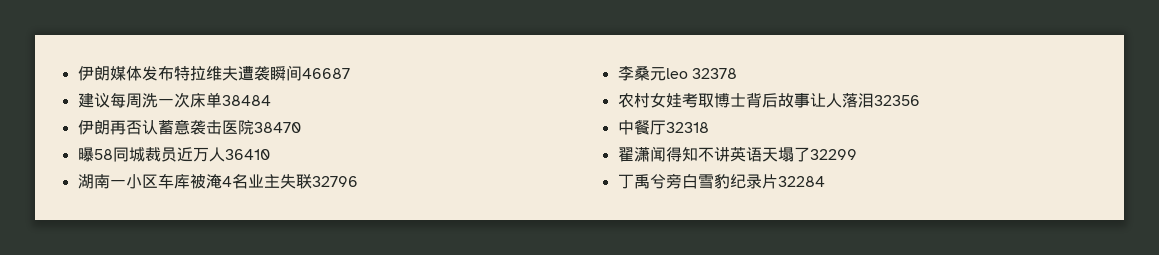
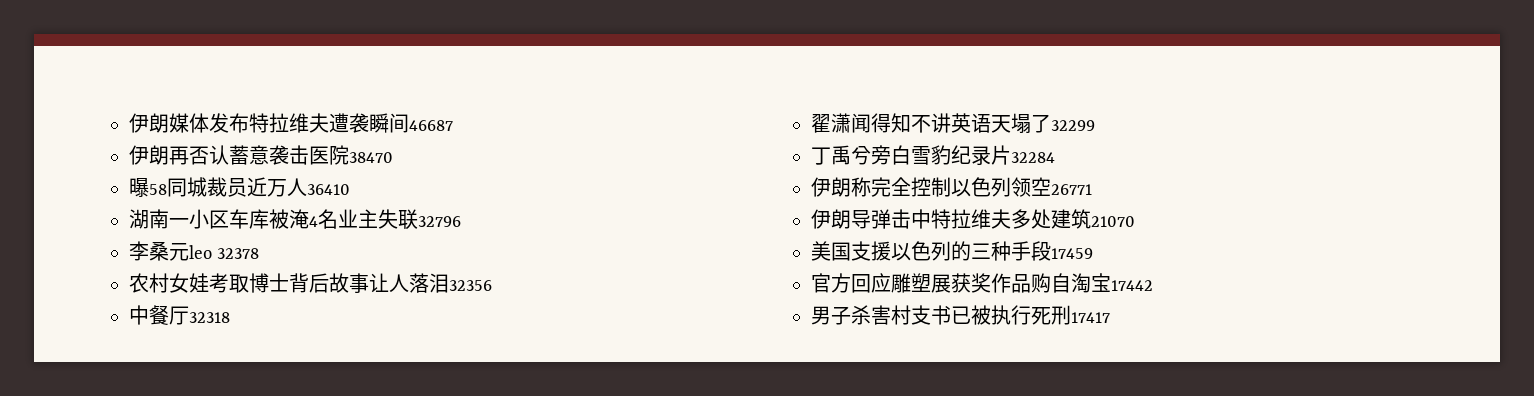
[77,92,271,108] // 建议每周洗一次床单38484 -> (453, 125) none
(825, 181) none -> [811,177,1092,197] [811,209,1135,229] [811,241,1093,261] [811,273,1153,293] [811,305,1110,325] // 伊朗称完全控制以色列领空26771 // 伊朗导弹击中特拉维夫多处建筑21070 // 美国支援以色列的三种手段17459 // 官方回应雕塑展获奖作品购自淘宝17442 // 男子杀害村支书已被执行死刑17417

